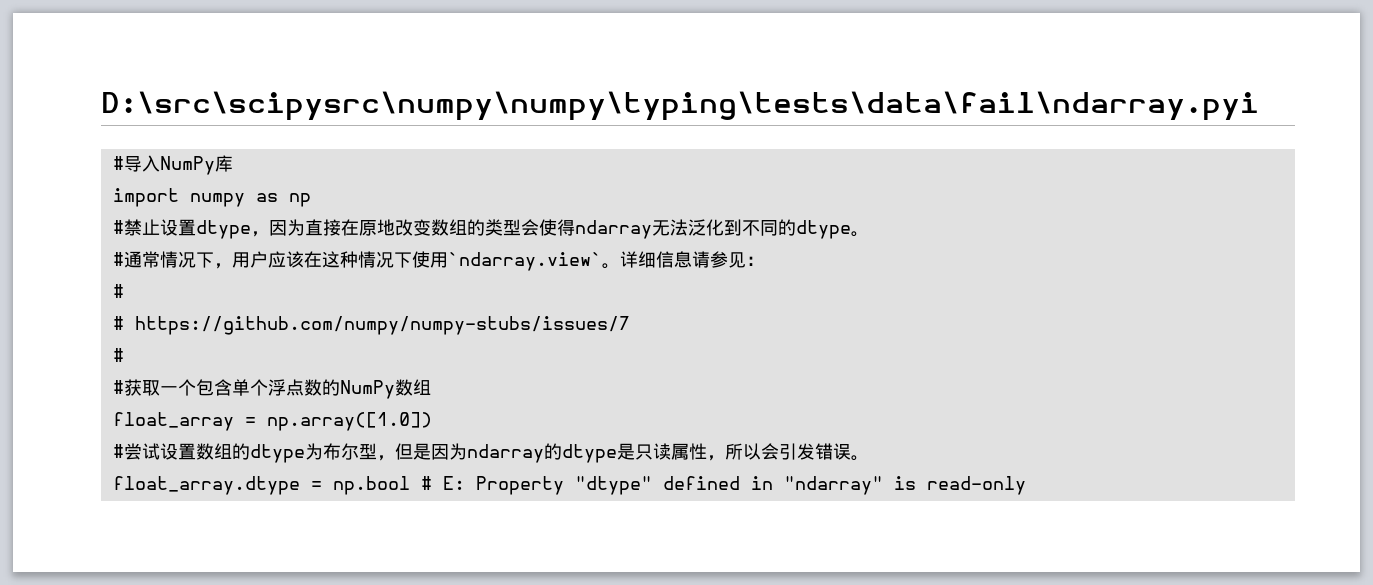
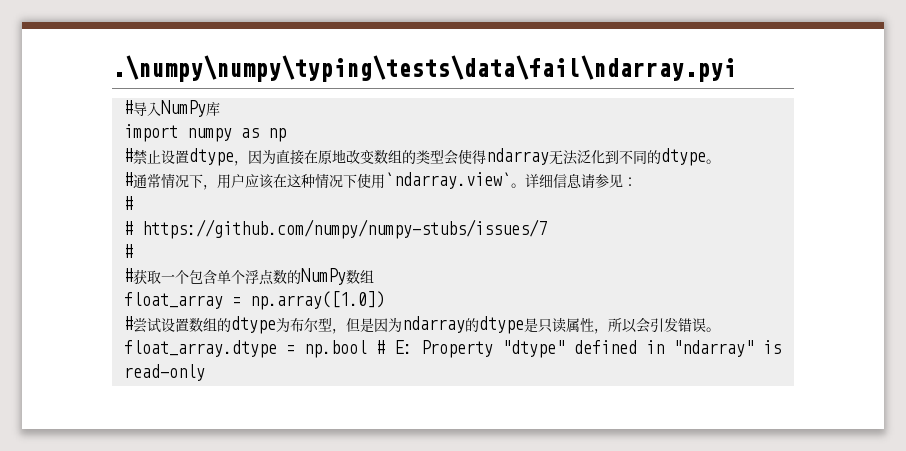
[101,91,1259,120] D:\src\scipysrc\numpy\numpy\typing\tests\data\fail\ndarray.pyi -> [112,55,736,82] .\numpy\numpy\typing\tests\data\fail\ndarray.pyi

